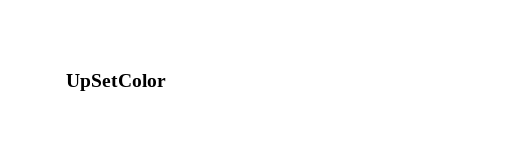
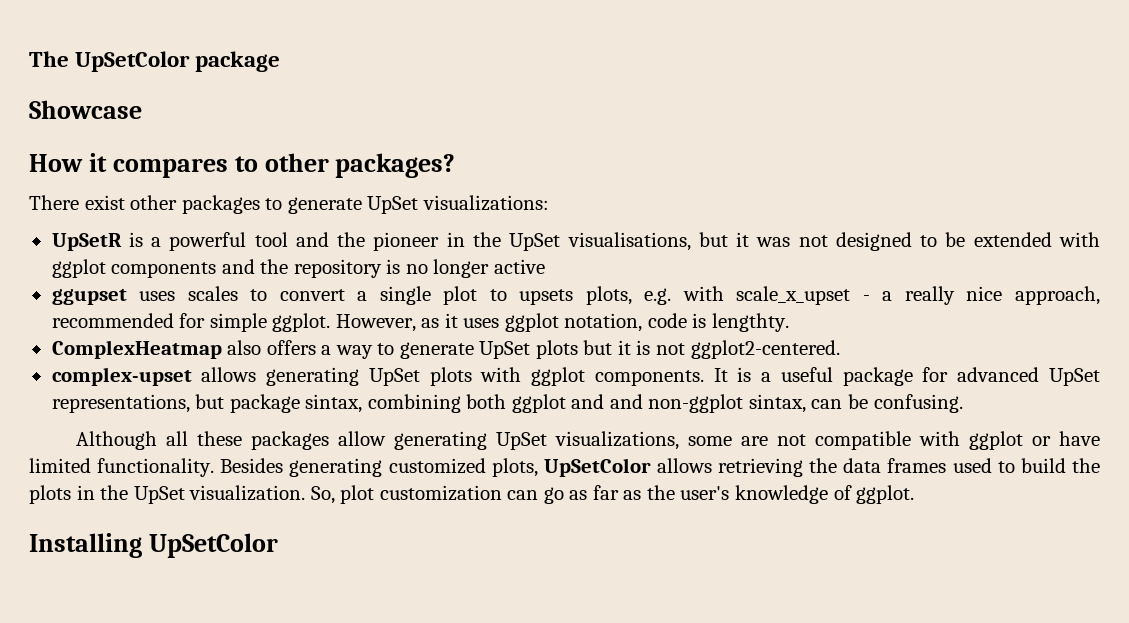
(66, 82) none -> [29,51,281,72] [29,100,142,119] [29,153,456,178] [29,195,549,214] [51,232,1101,251] [51,259,545,278] [51,286,1100,305] [51,313,789,332] [51,340,840,359] [51,367,1100,386] [51,394,963,413] [75,431,1100,450] [29,458,1101,477] [29,485,915,504] [29,533,142,558] The UpSetColor package // Showcase // How it compares to other packages? // There exist other packages to generate UpSet visualizations: // UpSetR is a powerful tool and the pioneer in the UpSet visualisations, but it was not designed to be extended with ggplot components and the repository is no longer active // ggupset uses scales to convert a single plot to upsets plots, e.g. with scale_x_upset - a really nice approach, recommended for simple ggplot. However, as it uses ggplot notation, code is lengthty. // ComplexHeatmap also offers a way to generate UpSet plots but it is not ggplot2-centered. // complex-upset allows generating UpSet plots with ggplot components. It is a useful package for advanced UpSet representations, but package sintax, combining both ggplot and and non-ggplot sintax, can be confusing. // Although all these packages allow generating UpSet visualizations, some are not compatible with ggplot or have limited functionality. Besides generating customized plots, UpSetColor allows retrieving the data frames used to build the plots in the UpSet visualization. So, plot customization can go as far as the user's knowledge of ggplot. // Installing

